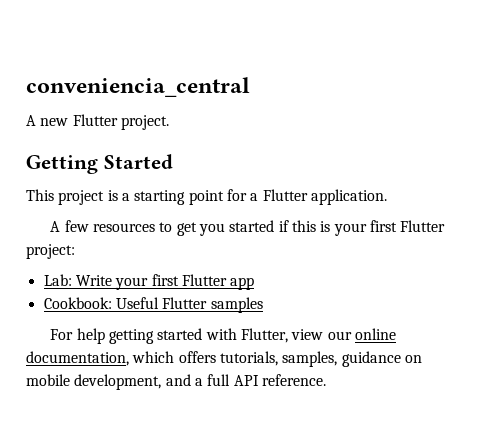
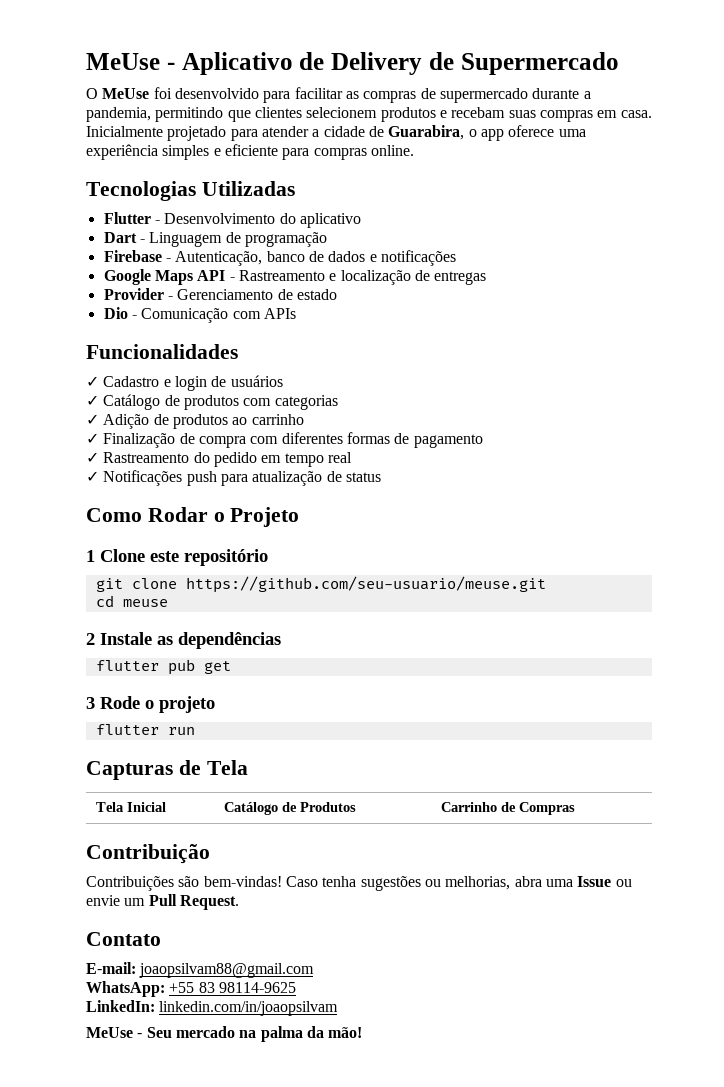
[26,77,250,97] [26,114,169,130] [26,154,173,174] [26,189,387,205] [50,220,446,236] [26,244,75,259] [43,274,255,290] [43,297,263,313] [50,328,397,344] [26,351,422,367] [26,374,326,390] conveniencia_central // A new Flutter project. // Getting Started // This project is a starting point for a Flutter application. // A few resources to get you started if this is your first Flutter project: // Lab: Write your first Flutter app // Cookbook: Useful Flutter samples // For help getting started with Flutter, view our online documentation, which offers tutorials, samples, guidance on mobile development, and a full API reference. -> [86,52,619,75] [86,87,591,103] [86,107,652,122] [86,125,586,141] [86,144,414,160] [86,181,295,201] [103,212,361,228] [103,232,327,247] [103,250,456,266] [103,269,487,285] [103,288,337,300] [103,307,296,323] [86,344,238,359] [86,375,283,391] [86,394,338,410] [86,414,304,429] [86,432,483,448] [86,452,352,467] [86,470,381,486] [86,507,300,527] [86,549,268,566] [95,576,546,593] [95,595,168,607] [86,632,281,649] [95,659,231,675] [86,696,215,713] [95,724,195,735] [86,760,248,780] [96,802,167,812] [224,802,357,815] [441,802,576,815] [86,844,210,864] [86,876,632,891] [86,894,239,910] [86,932,161,946] [86,962,315,978] [86,981,296,997] [86,1000,339,1016] [86,1026,363,1042] MeUse - Aplicativo de Delivery de Supermercado // O MeUse foi desenvolvido para facilitar as compras de supermercado durante a pandemia, permitindo que clientes selecionem produtos e recebam suas compras em casa. Inicialmente projetado para atender a cidade de Guarabira, o app oferece uma experiência simples e eficiente para compras online. // Tecnologias Utilizadas // Flutter - Desenvolvimento do aplicativo // Dart - Linguagem de programação // Firebase - Autenticação, banco de dados e notificações // Google Maps API - Rastreamento e localização de entregas // Provider - Gerenciamento de estado // Dio - Comunicação com APIs // Funcionalidades // ✓ Cadastro e login de usuários // ✓ Catálogo de produtos com categorias // ✓ Adição de produtos ao carrinho // ✓ Finalização de compra com diferentes formas de pagamento // ✓ Rastreamento do pedido em tempo real // ✓ Notificações push para atualização de status // Como Rodar o Projeto // 1 Clone este repositório // git clone https://github.com/seu-usuario/meuse.git // cd meuse // 2 Instale as dependências // flutter pub get // 3 Rode o projeto // flutter run // Capturas de Tela // Tela Inicial | Catálogo de Produtos | Carrinho de Compras // Contribuição // Contribuições são bem-vindas! Caso tenha sugestões ou melhorias, abra uma Issue ou envie um Pull Request. // Contato // E-mail: joaopsilvam88@gmail.com // WhatsApp: +55 83 98114-9625 // LinkedIn: linkedin.com/in/joaopsilvam // MeUse - Seu mercado na palma da mão!

